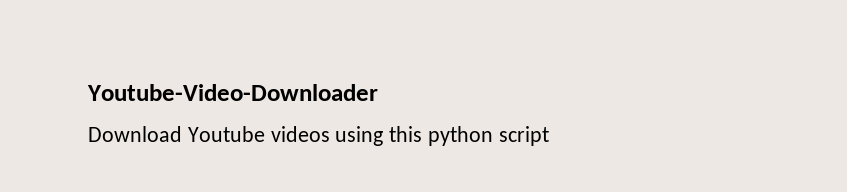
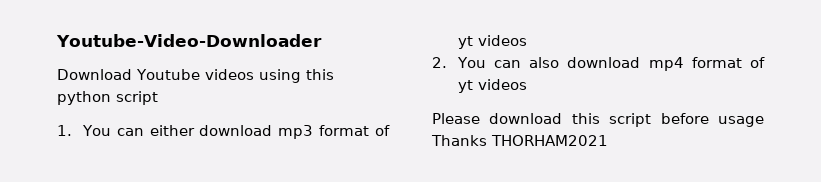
(549, 136) none -> [57,125,390,139] [457,35,527,49] [432,57,765,71] [457,79,527,93] [432,113,764,127] [431,135,608,146] // 1. You can either download mp3 format of yt videos // 2. You can also download mp4 format of yt videos // Please download this script before usage Thanks THORHAM2021

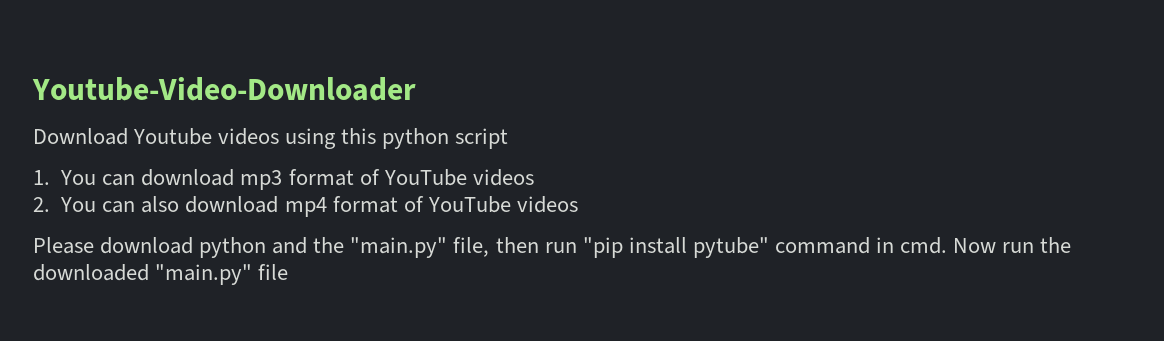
[149,125,195,136] either -> (136, 180) none
[457,36,473,49] yt -> [383,169,467,186] YouTube
[457,80,473,93] yt -> [427,196,511,213] YouTube
[571,113,764,127] [431,135,608,146] this script before usage Thanks THORHAM2021 -> [199,237,1072,258] [33,264,289,285] python and the "main.py" file, then run "pip install pytube" command in cmd. Now run the downloaded "main.py" file

